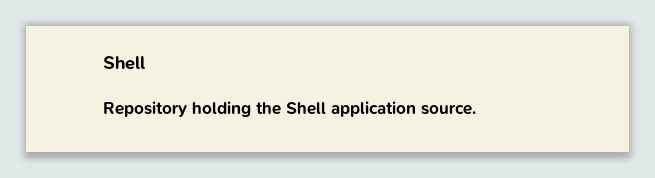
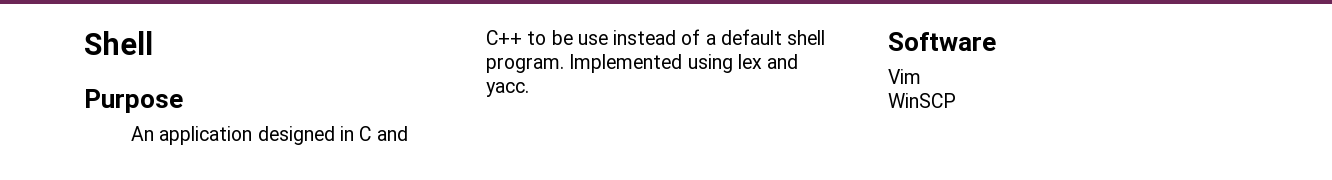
[103,101,476,117] Repository holding the Shell application source. -> [84,89,183,113] [131,126,408,145] [486,29,826,45] [486,54,799,73] [486,82,529,97] [888,32,996,51] [888,69,921,84] [888,93,956,108] Purpose // An application designed in C and C++ to be use instead of a default shell program. Implemented using lex and yacc. // Software // Vim // WinSCP

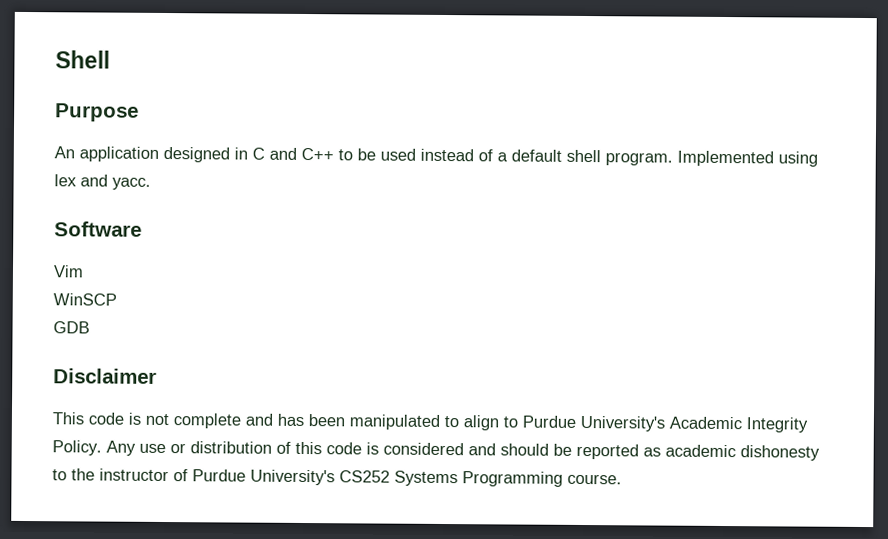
[577,34,608,45] use -> [380,148,416,161] used
(956, 100) none -> [53,321,90,334] [53,368,157,384] [52,412,808,433] [52,440,820,461] [52,468,622,487] // GDB // Disclaimer // This code is not complete and has been manipulated to align to Purdue University's Academic Integrity Policy. Any use or distribution of this code is considered and should be reported as academic dishonesty to the instructor of Purdue University's CS252 Systems Programming course.

